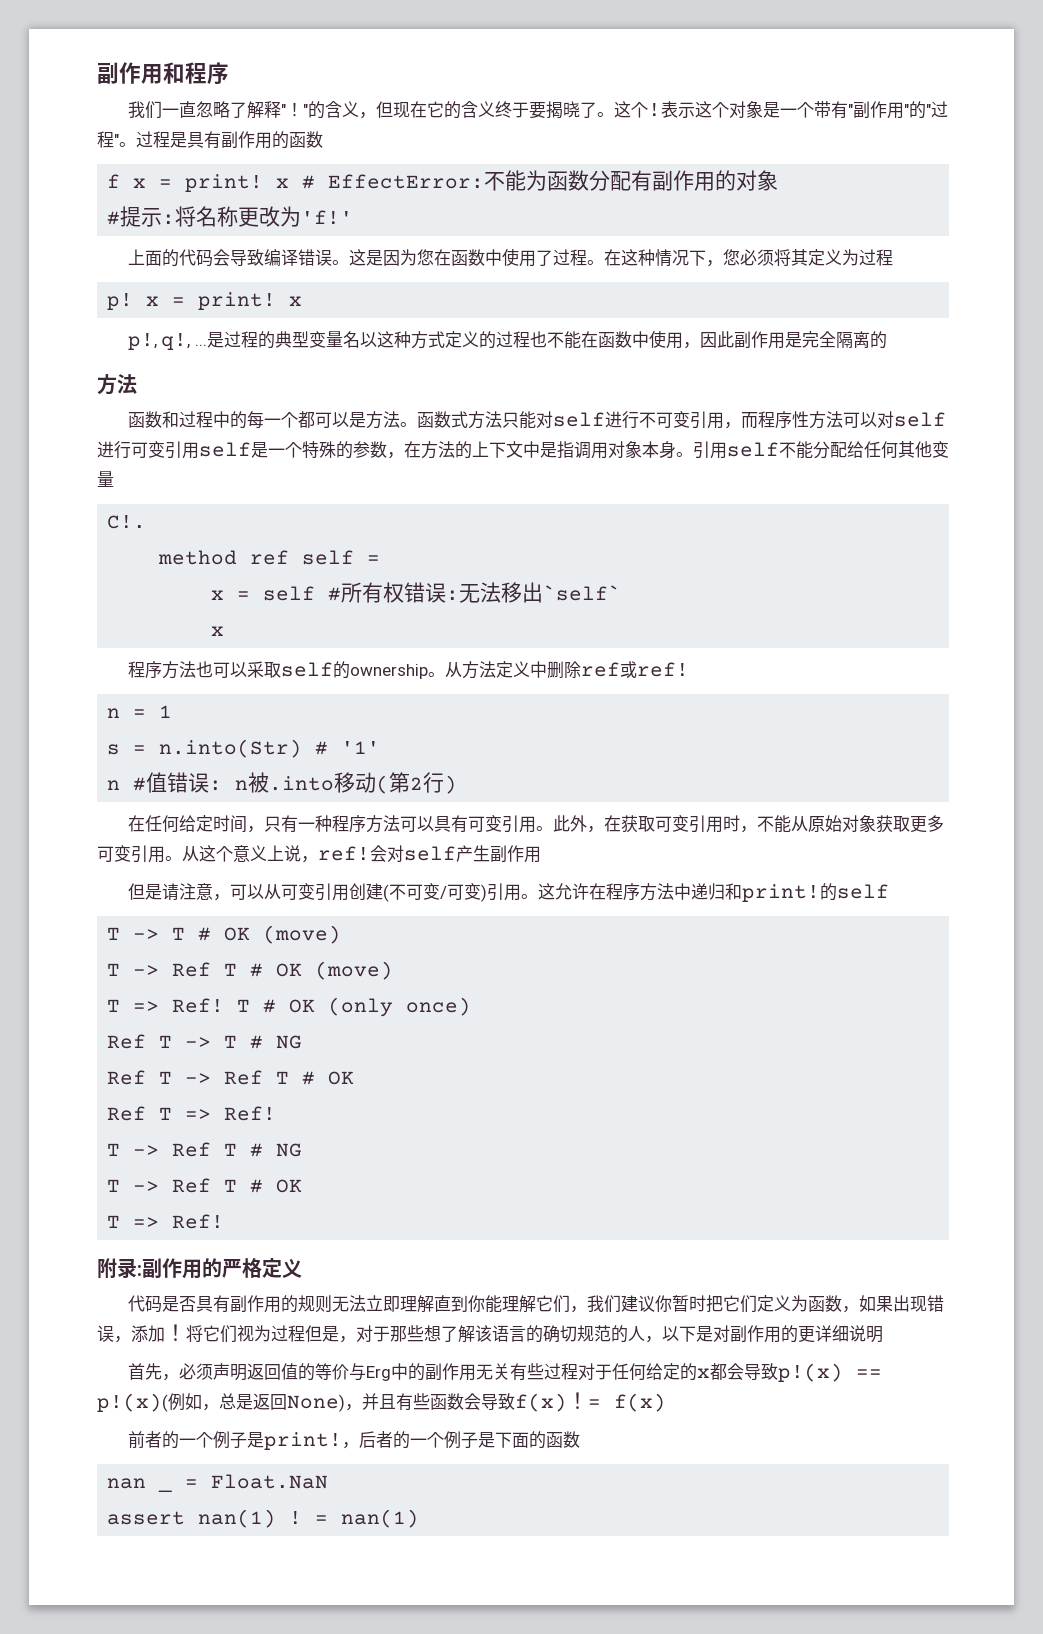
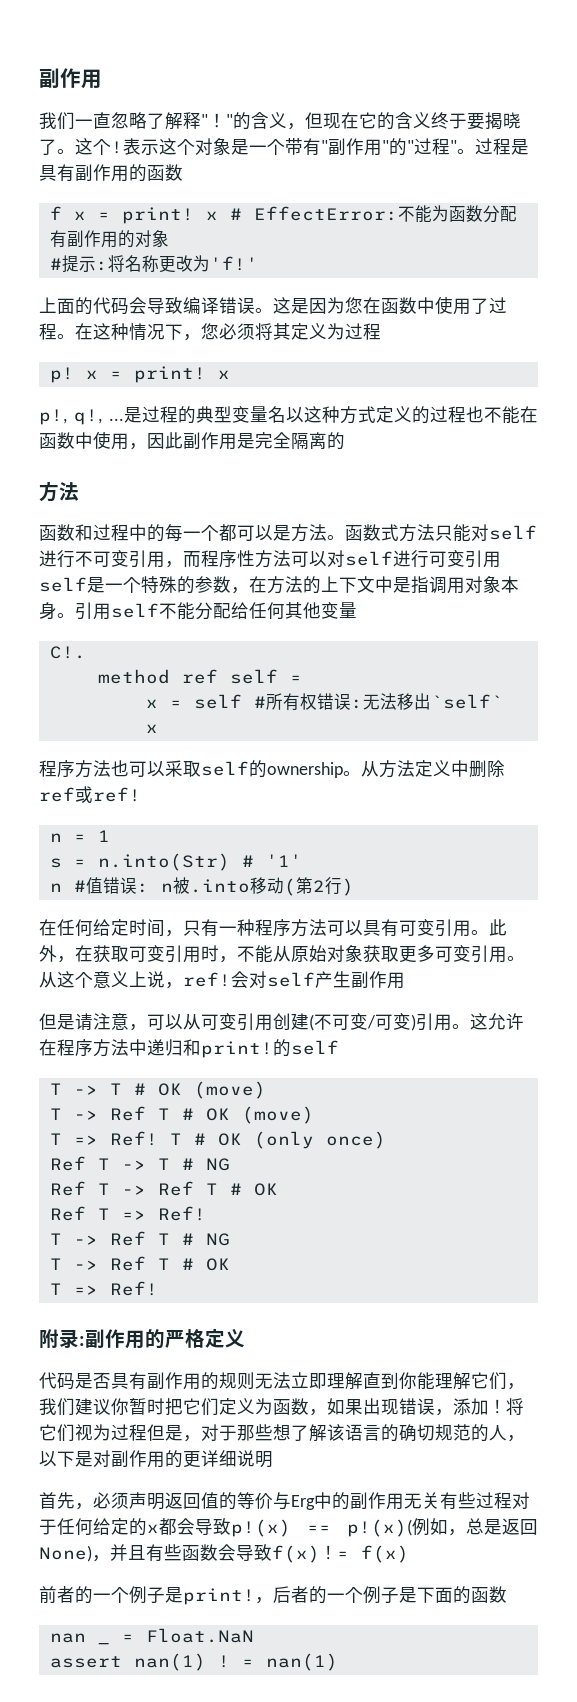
[97,62,229,85] 副作用和程序 -> [39,68,102,89] 副作用

